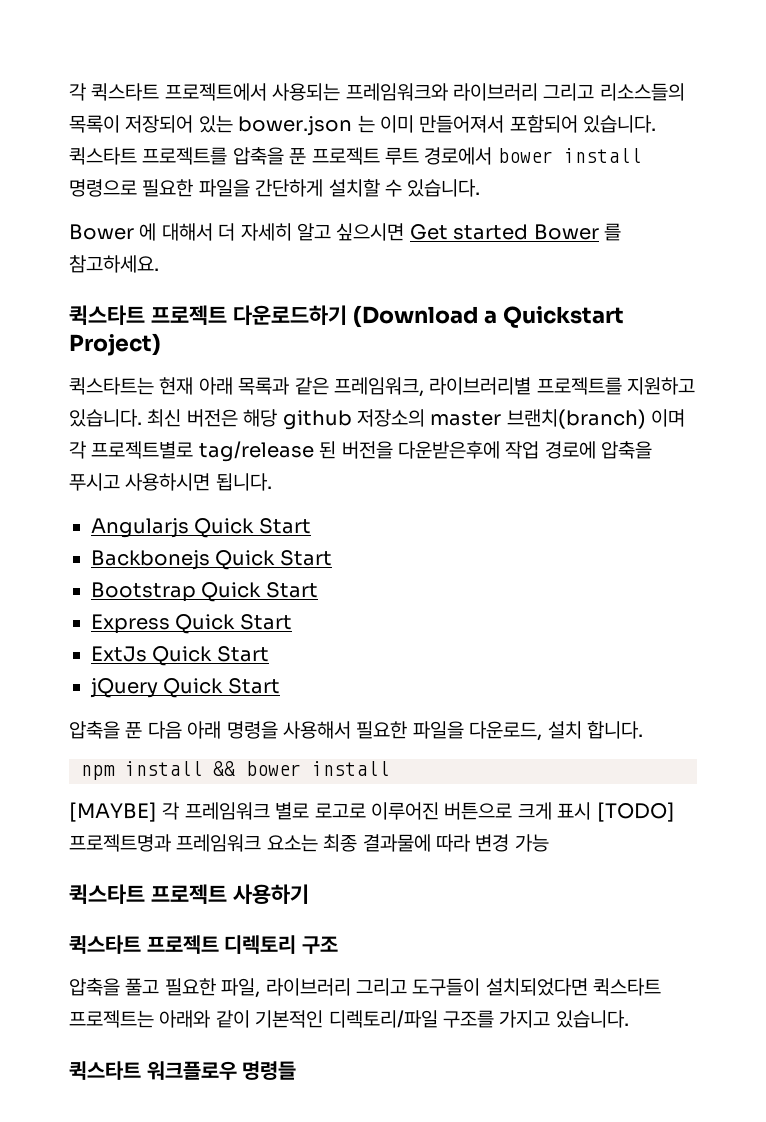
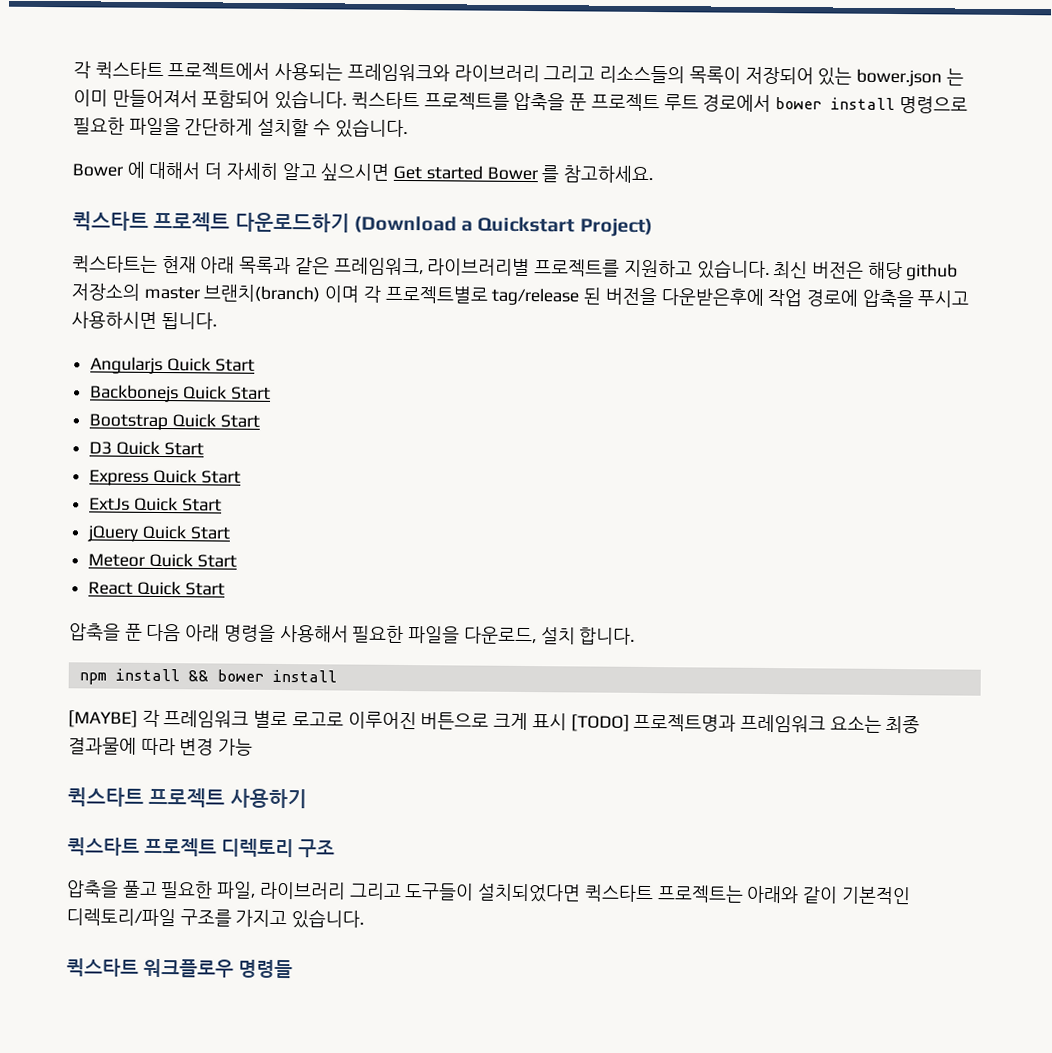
(318, 590) none -> [89,440,204,456] // D3 Quick Start
(280, 686) none -> [88,552,237,568] [88,580,225,596] // Meteor Quick Start // React Quick Start

